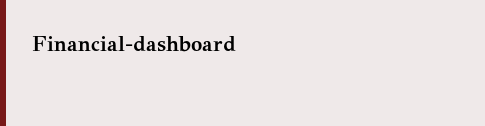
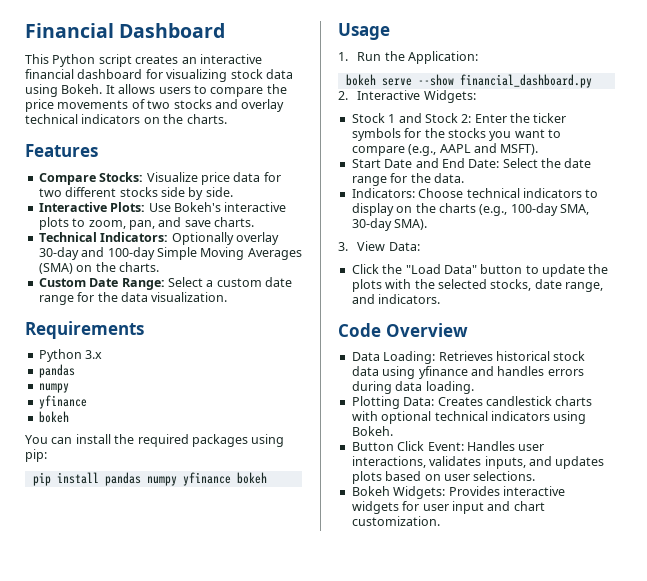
[32,36,236,52] Financial-dashboard -> [25,23,226,38] [25,54,262,67] [25,69,293,82] [25,84,287,97] [25,99,285,112] [25,114,227,124] [25,144,98,157] [38,172,281,185] [38,187,233,200] [38,202,287,212] [38,217,254,230] [38,232,279,245] [38,247,302,260] [38,262,159,274] [38,277,292,290] [38,292,228,305] [25,321,144,339] [38,349,103,362] [38,364,75,378] [38,383,69,393] [38,395,87,409] [38,411,69,423] [25,434,285,447] [25,449,47,462] [32,472,267,486] [338,23,390,40] [338,51,478,64] [345,74,592,88] [338,90,476,103] [351,113,567,123] [351,128,561,141] [351,143,539,156] [351,158,592,168] [351,173,464,186] [351,188,599,198] [351,203,589,216] [351,218,428,231] [338,241,420,251] [351,264,609,277] [351,279,603,292] [351,294,441,304] [338,323,468,337] [351,351,586,364] [351,366,584,379] [351,381,474,394] [351,396,593,409] [351,411,587,424] [351,426,393,436] [351,441,545,451] [351,456,605,469] [351,471,536,484] [351,486,565,499] [351,501,545,514] [351,516,440,526] Financial Dashboard // This Python script creates an interactive financial dashboard for visualizing stock data using Bokeh. It allows users to compare the price movements of two stocks and overlay technical indicators on the charts. // Features // Compare Stocks: Visualize price data for two different stocks side by side. // Interactive Plots: Use Bokeh's interactive plots to zoom, pan, and save charts. // Technical Indicators: Optionally overlay 30-day and 100-day Simple Moving Averages (SMA) on the charts. // Custom Date Range: Select a custom date range for the data visualization. // Requirements // Python 3.x // pandas // numpy // yfinance // bokeh // You can install the required packages using pip: // pip install pandas numpy yfinance bokeh // Usage // 1. Run the Application: // bokeh serve --show financial_dashboard.py // 2. Interactive Widgets: // Stock 1 and Stock 2: Enter the ticker symbols for the stocks you want to compare (e.g., AAPL and MSFT). // Start Date and End Date: Select the date range for the data. // Indicators: Choose technical indicators to display on the charts (e.g., 100-day SMA, 30-day SMA). // 3. View Data: // Click the "Load Data" button to update the plots with the selected stocks, date range, and indicators. // Code Overview // Data Loading: Retrieves historical stock data using yfinance and handles errors during data loading. // Plotting Data: Creates candlestick charts with optional technical indicators using Bokeh. // Button Click Event: Handles user interactions, validates inputs, and updates plots based on user selections. // Bokeh Widgets: Provides interactive widgets for user input and chart customization.

